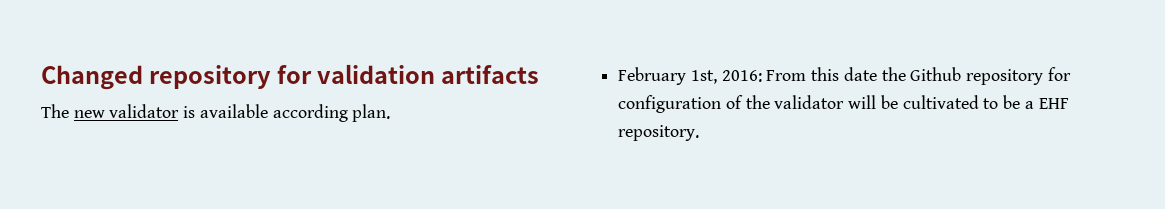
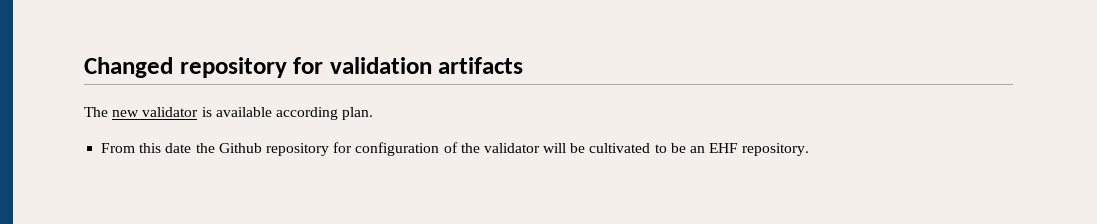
[618,67,762,85] February 1st, 2016: -> (374, 113) none
[1024,101,1034,109] a -> [690,146,706,153] an

